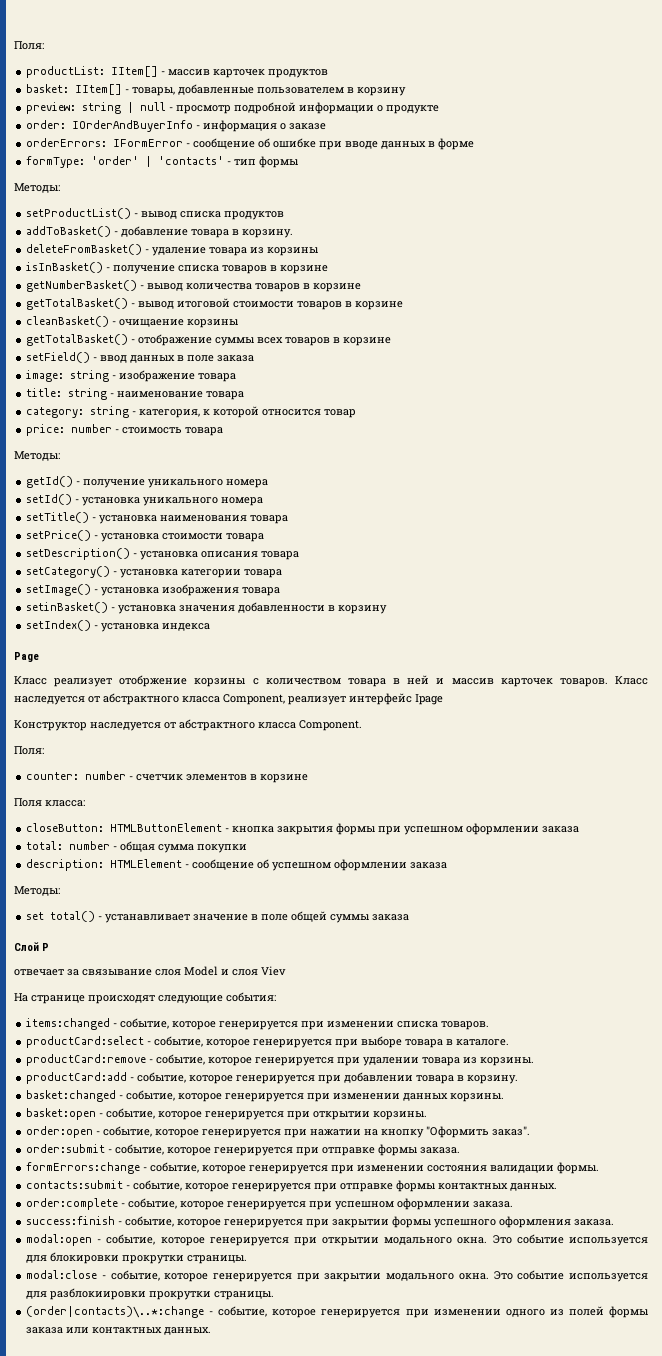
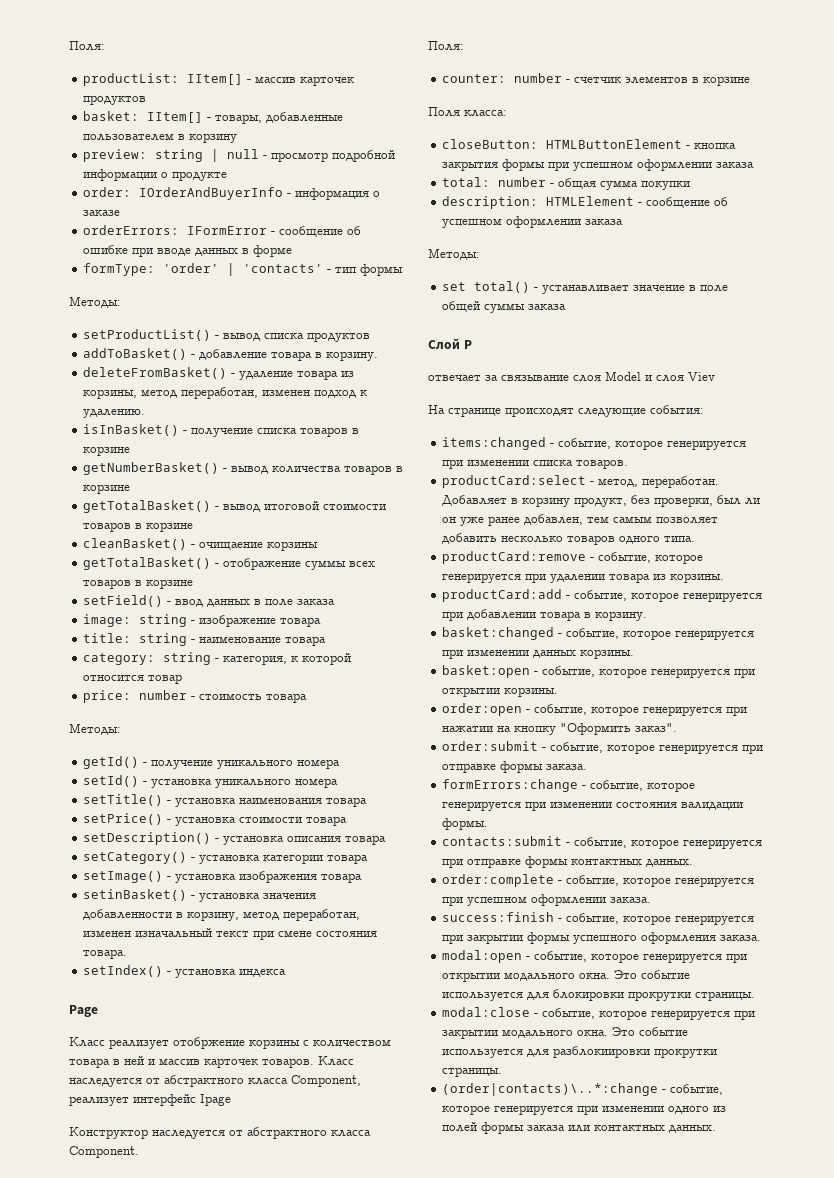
[267,247,319,256] корзины -> [83,387,368,399] [83,409,146,418] корзины, метод переработан, изменен подход к удалению.
[338,605,388,614] корзину -> [187,909,361,921] [83,928,378,940] [83,949,128,959] корзину, метод переработан, изменен изначальный текст при смене состояния товара.
[154,1036,510,1048] событие, которое генерируется при выборе товара в каталоге. -> [598,476,720,488] [442,495,761,507] [442,514,719,526] [442,533,696,545] метод, переработан. Добавляет в корзину продукт, без проверки, был ли он уже ранее добавлен, тем самым позволяет добавить несколько товаров одного типа.

